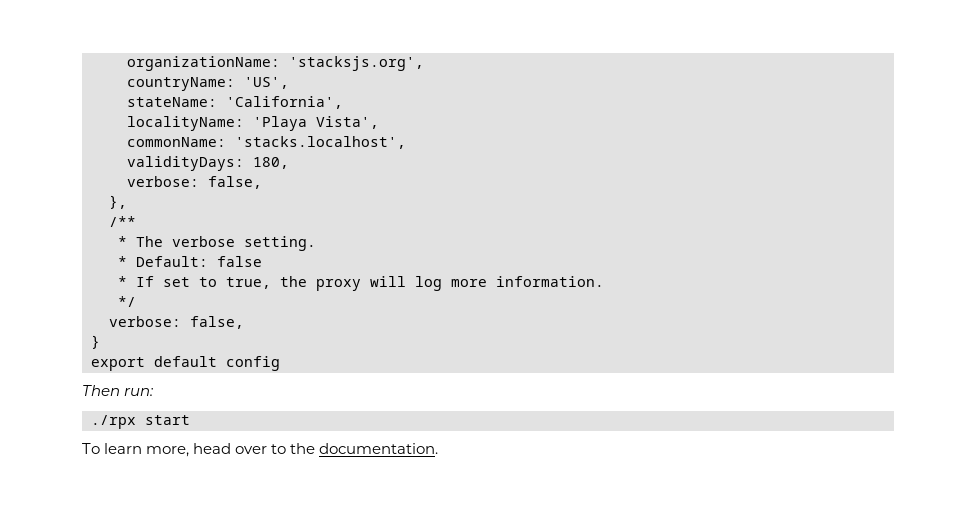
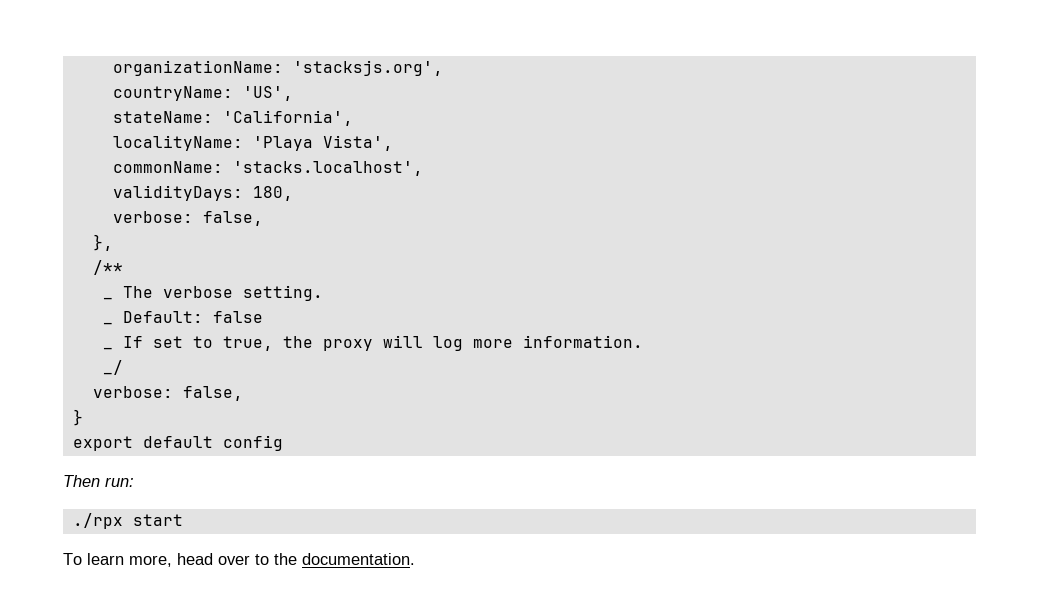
[118,236,127,247] * -> [102,297,113,300] _
[118,256,127,267] * -> [102,322,113,325] _
[118,276,127,287] * -> [102,347,113,350] _
[118,296,136,307] */ -> [102,360,123,375] _/

